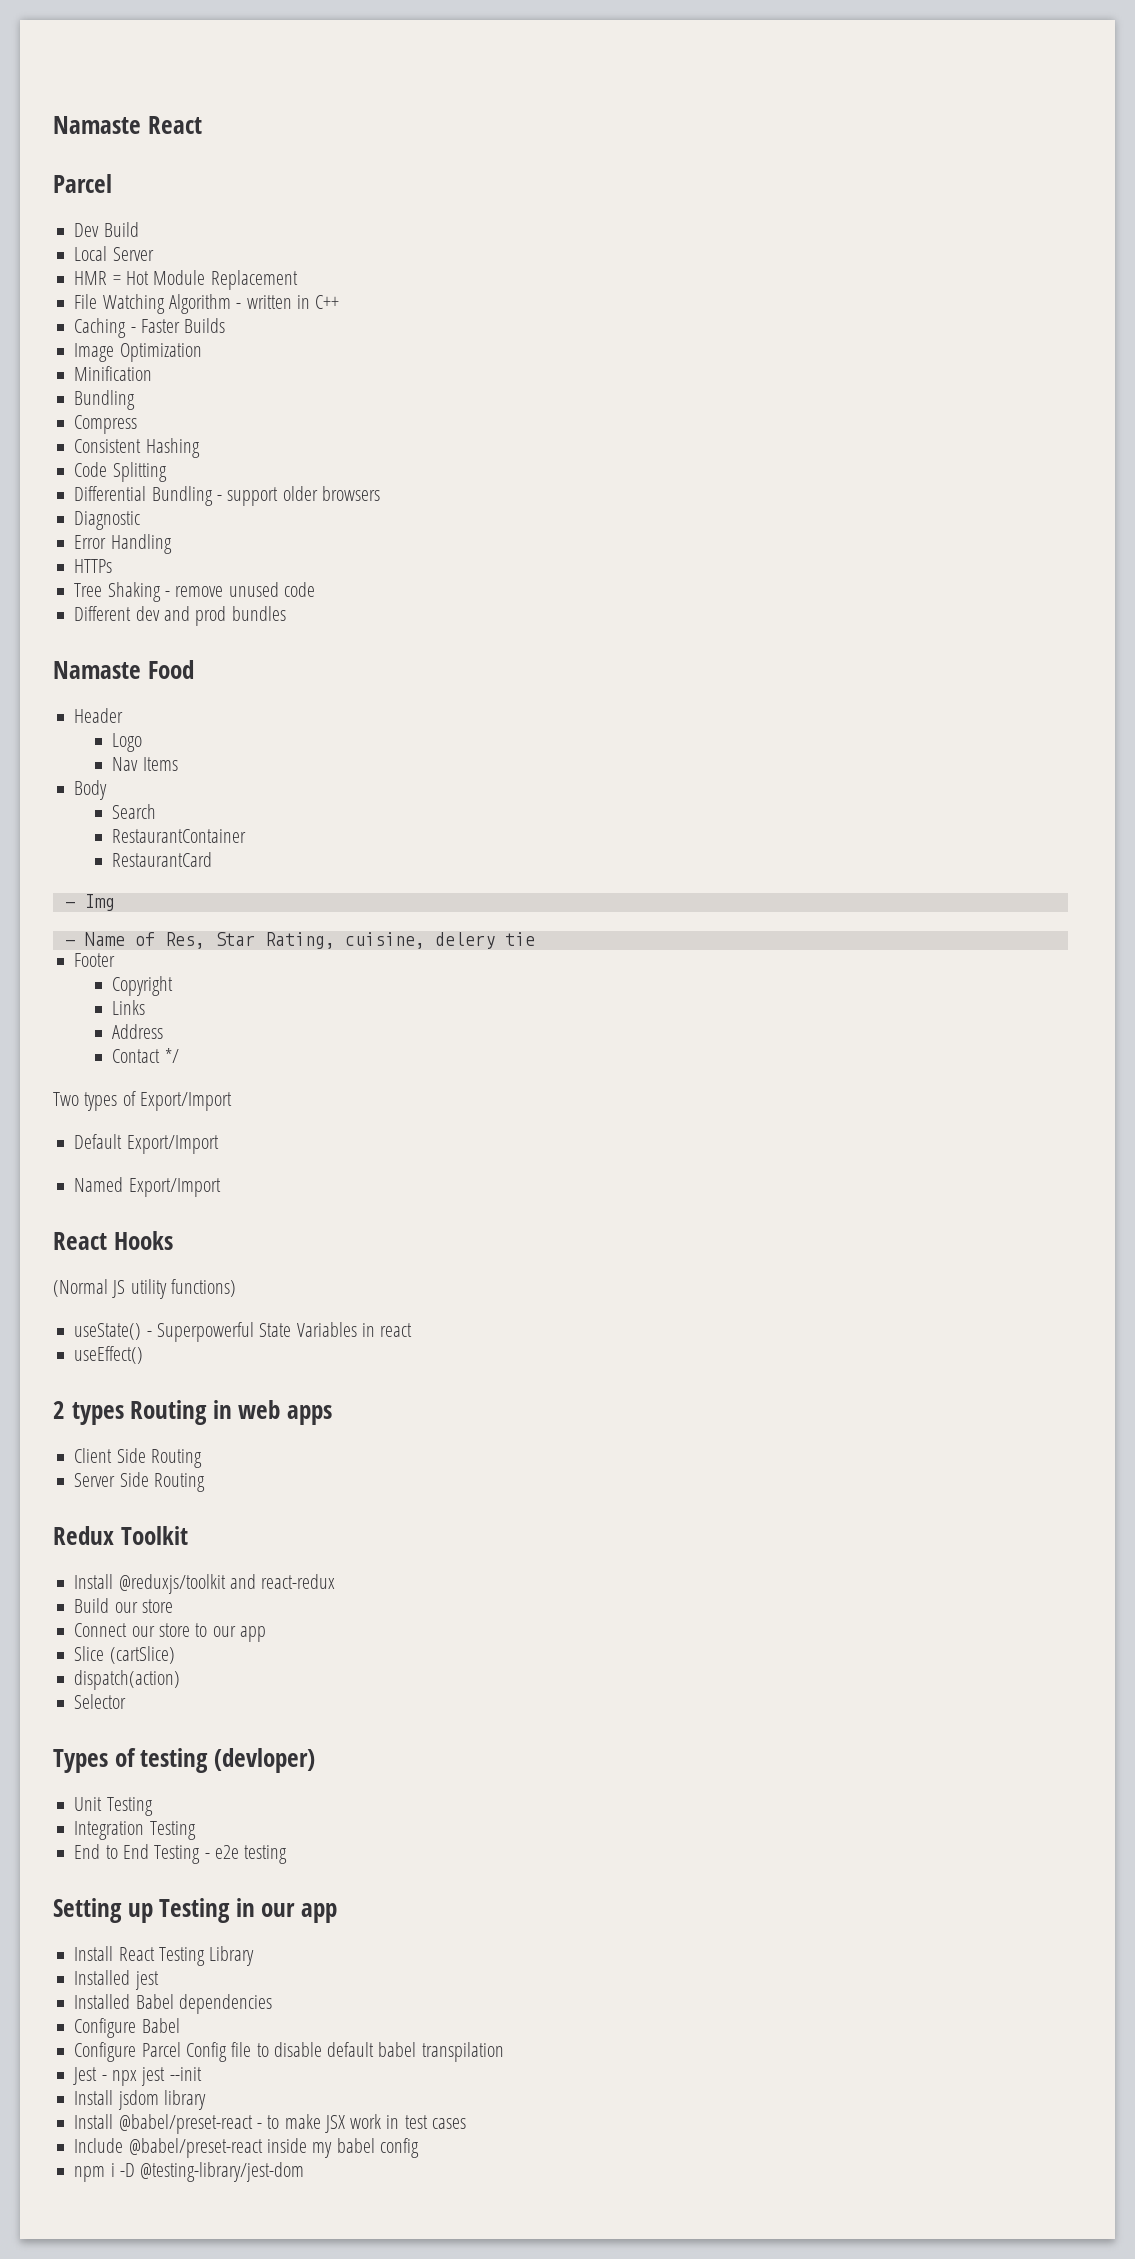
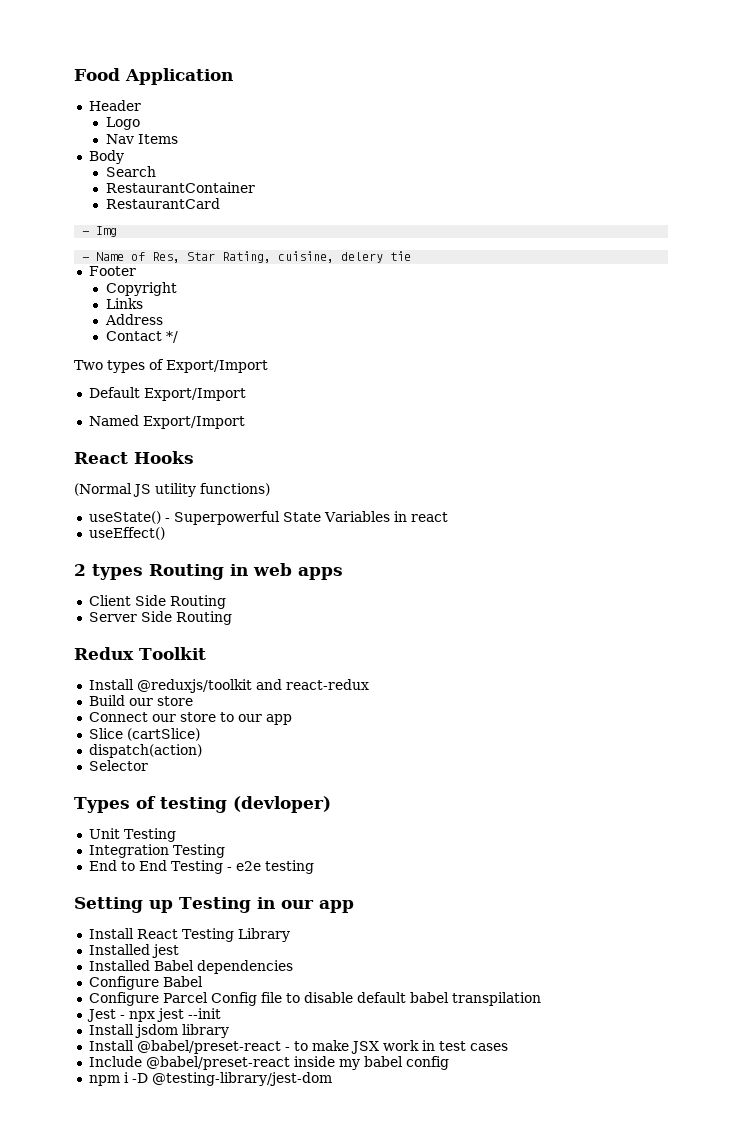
[53,116,202,134] [53,174,112,193] [74,222,139,237] [74,246,154,261] [74,270,298,290] [74,294,340,314] [74,318,226,338] [74,343,202,362] [74,366,153,381] [74,390,136,410] [74,415,138,434] [74,438,200,458] [74,462,167,482] [74,486,380,506] [74,511,141,530] [74,534,172,554] [74,559,113,573] [74,582,315,602] [74,606,286,626] [53,661,141,679] Namaste React // Parcel // Dev Build // Local Server // HMR = Hot Module Replacement // File Watching Algorithm - written in C++ // Caching - Faster Builds // Image Optimization // Minification // Bundling // Compress // Consistent Hashing // Code Splitting // Differential Bundling - support older browsers // Diagnostic // Error Handling // HTTPs // Tree Shaking - remove unused code // Different dev and prod bundles // Namaste -> (74, 74) none
(194, 669) none -> [124,68,233,85] Application

